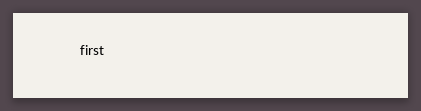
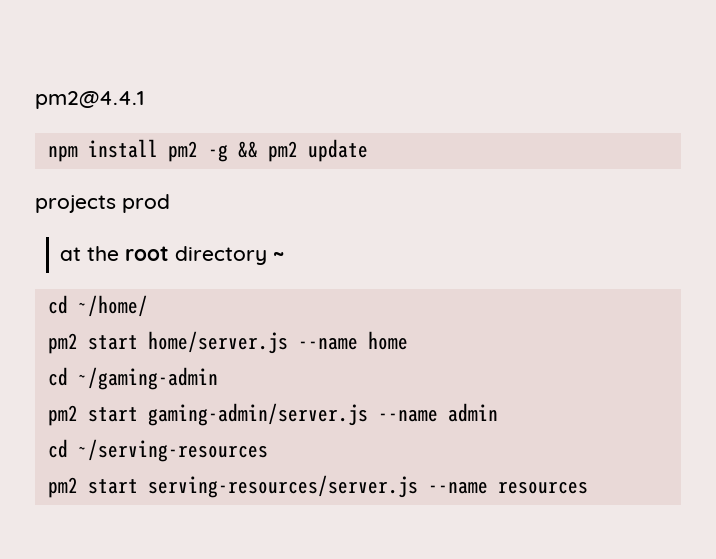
[80,45,104,55] first -> [35,91,144,109] [47,139,368,162] [35,194,170,213] [60,246,285,265] [47,295,148,317] [47,331,408,354] [47,367,218,390] [47,403,498,426] [47,439,268,462] [47,475,588,498] pm2@4.4.1 // npm install pm2 -g && pm2 update // projects prod // at the root directory ~ // cd ~/home/ // pm2 start home/server.js --name home // cd ~/gaming-admin // pm2 start gaming-admin/server.js --name admin // cd ~/serving-resources // pm2 start serving-resources/server.js --name resources

